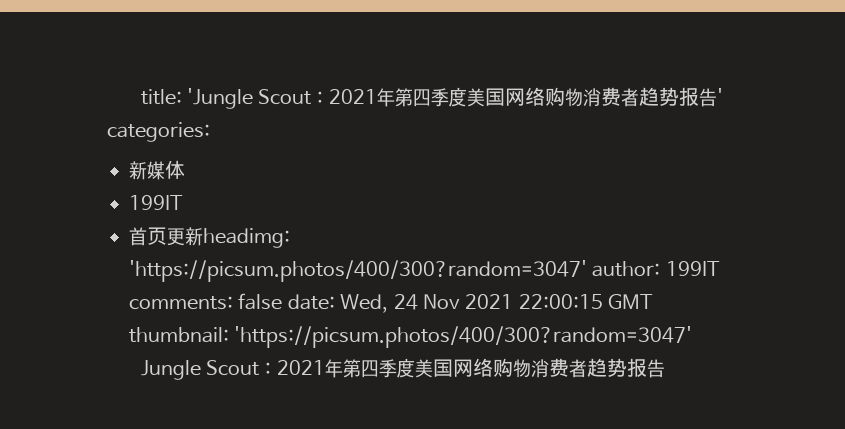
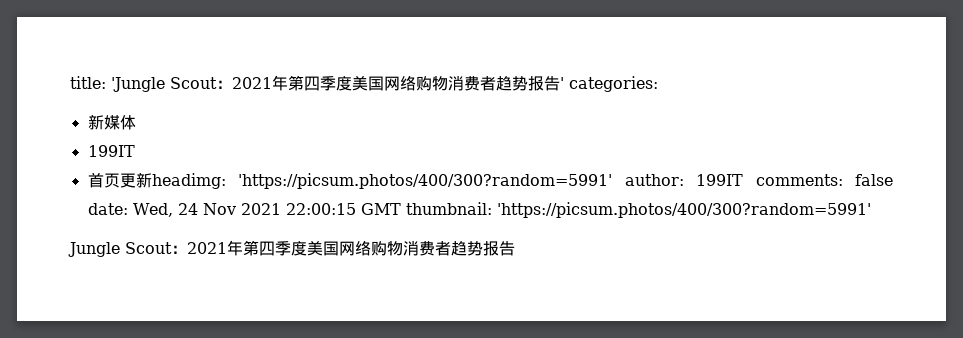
[129,260,587,282] 'https://picsum.photos/400/300?random=3047' -> [238,173,613,189] 'https://picsum.photos/400/300?random=5991'
[234,326,693,348] 'https://picsum.photos/400/300?random=3047' -> [496,202,871,218] 'https://picsum.photos/400/300?random=5991'

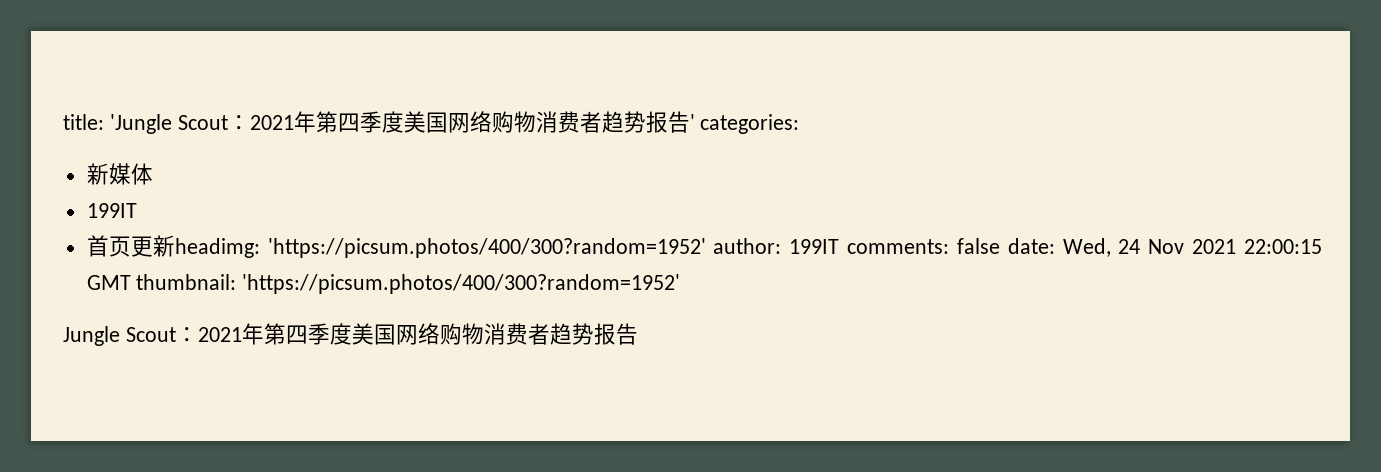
[238,173,613,189] 'https://picsum.photos/400/300?random=5991' -> [267,238,706,258] 'https://picsum.photos/400/300?random=1952'
[496,202,871,218] 'https://picsum.photos/400/300?random=5991' -> [242,274,681,294] 'https://picsum.photos/400/300?random=1952'

